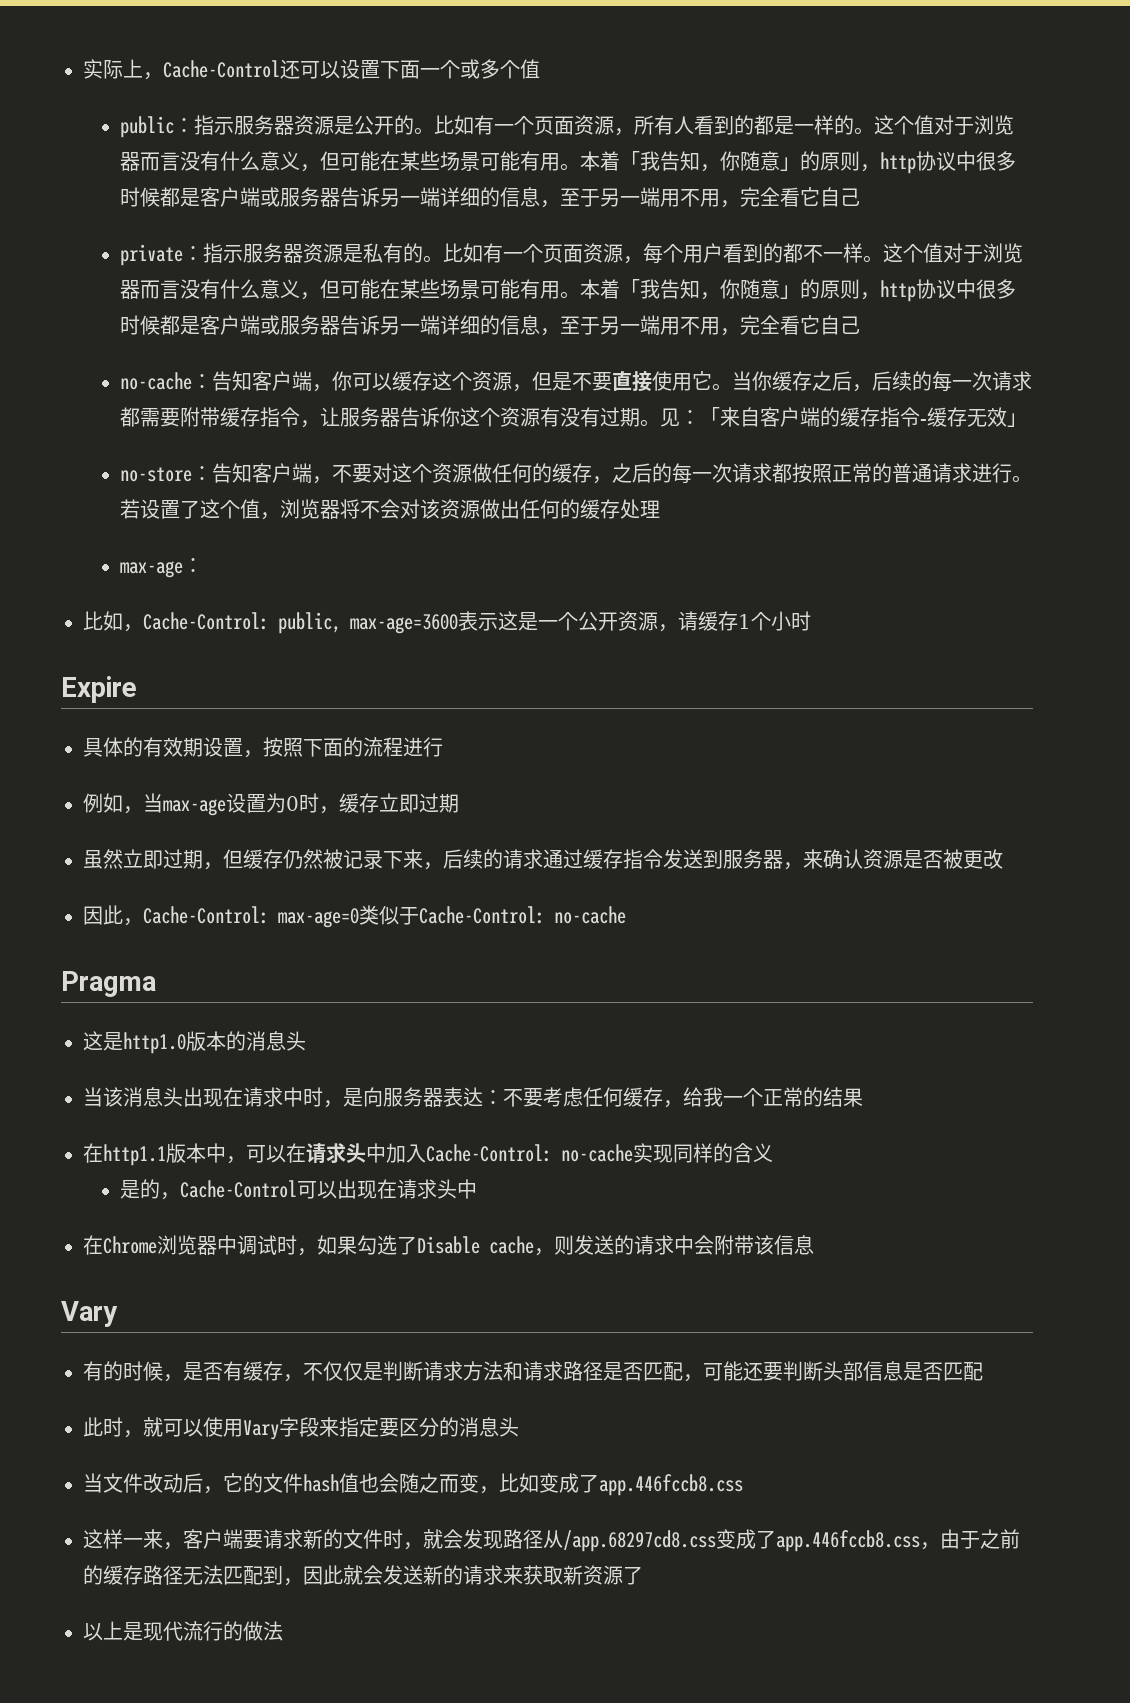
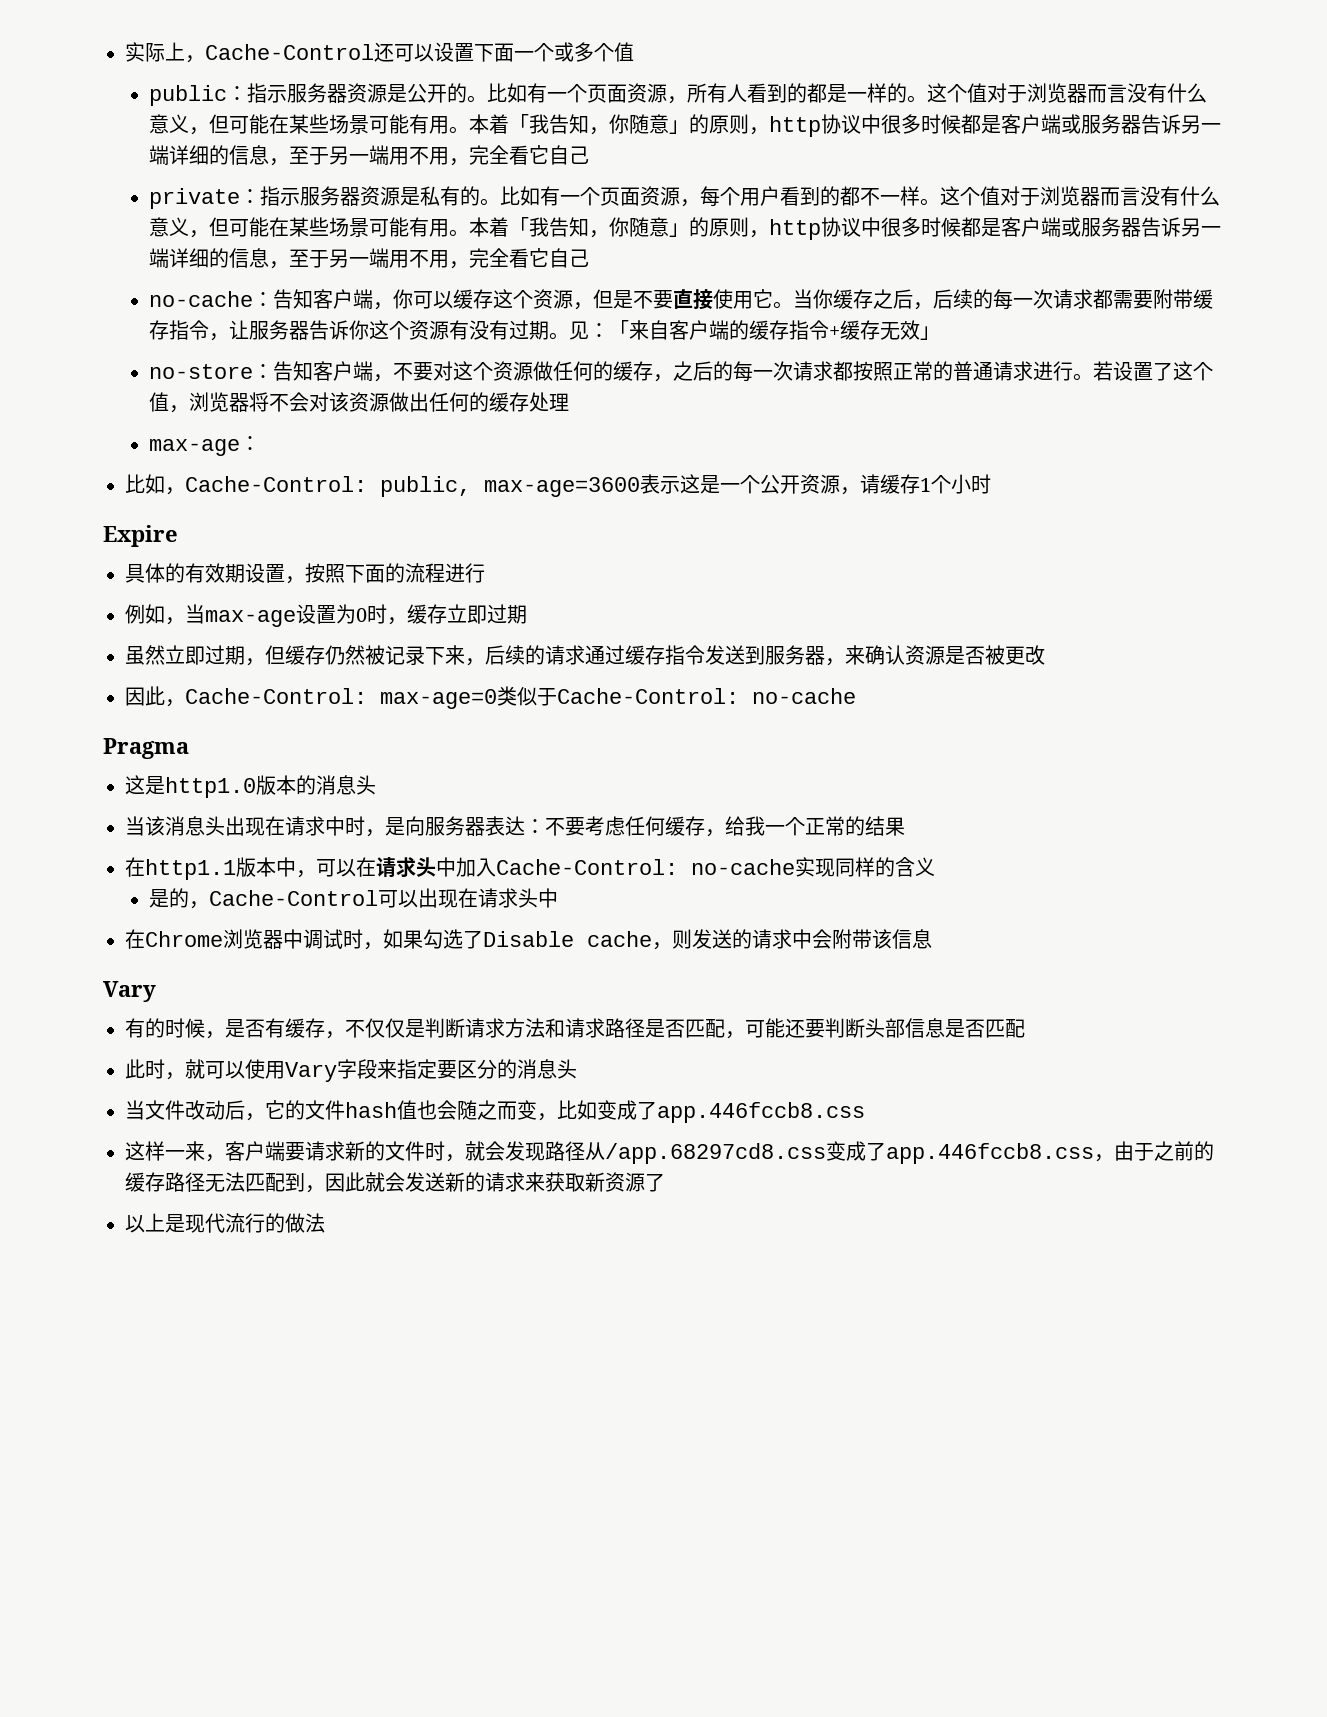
[919,419,927,425] - -> [829,326,841,338] +

